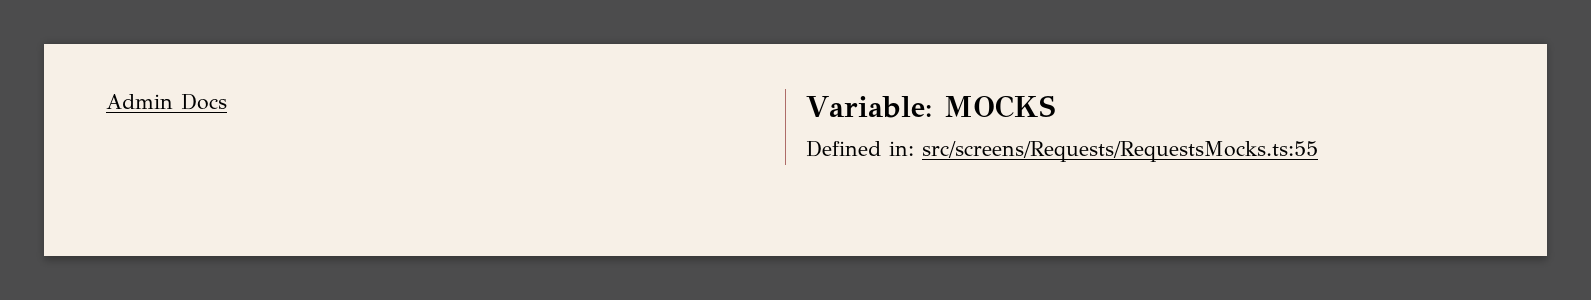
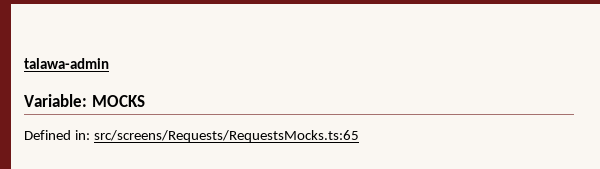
[106,93,227,110] Admin Docs -> [24,58,109,69] talawa-admin
[922,141,1318,162] src/screens/Requests/RequestsMocks.ts:55 -> [93,130,359,142] src/screens/Requests/RequestsMocks.ts:65

